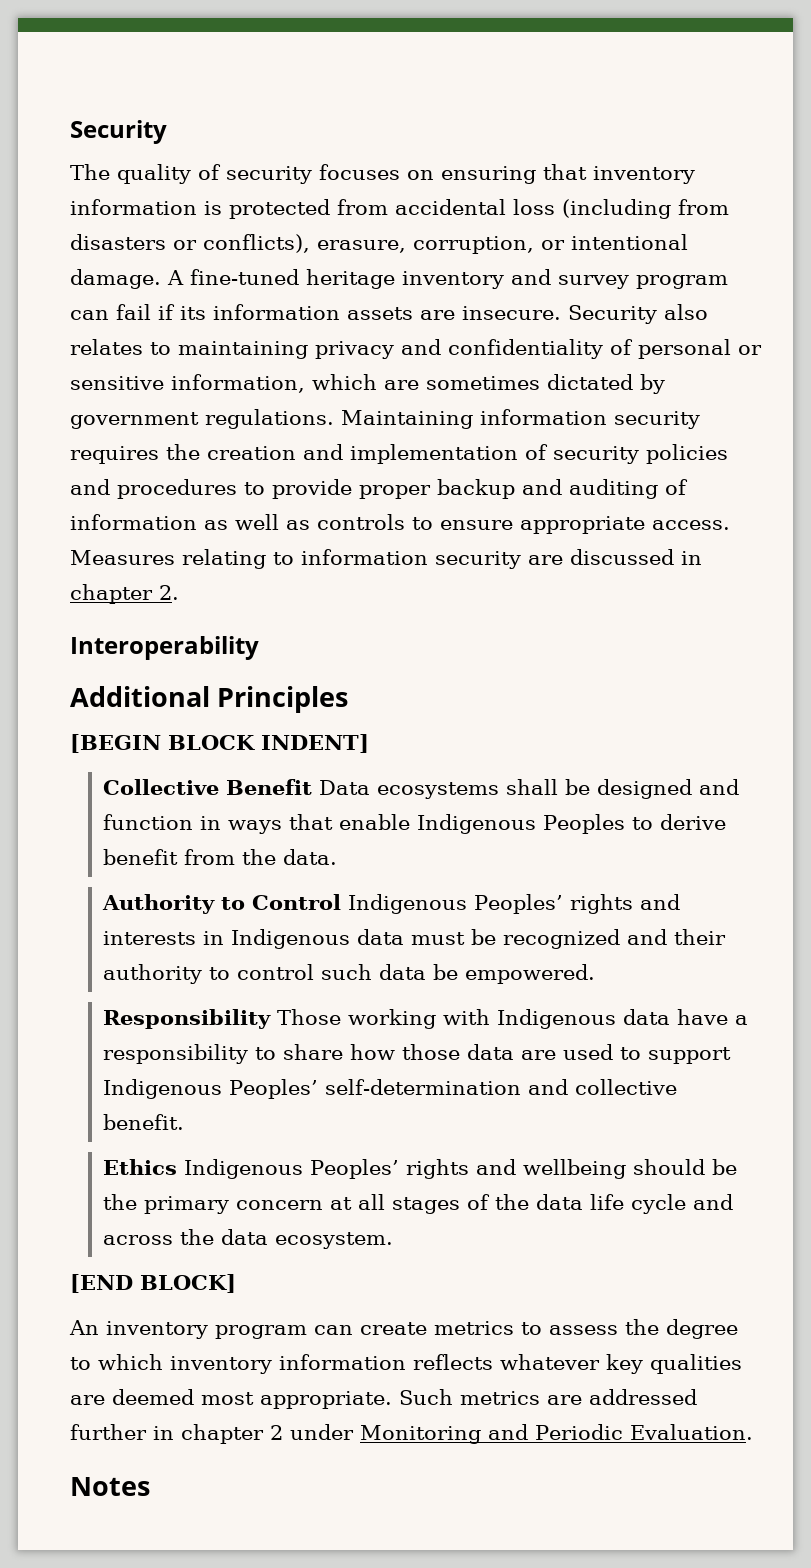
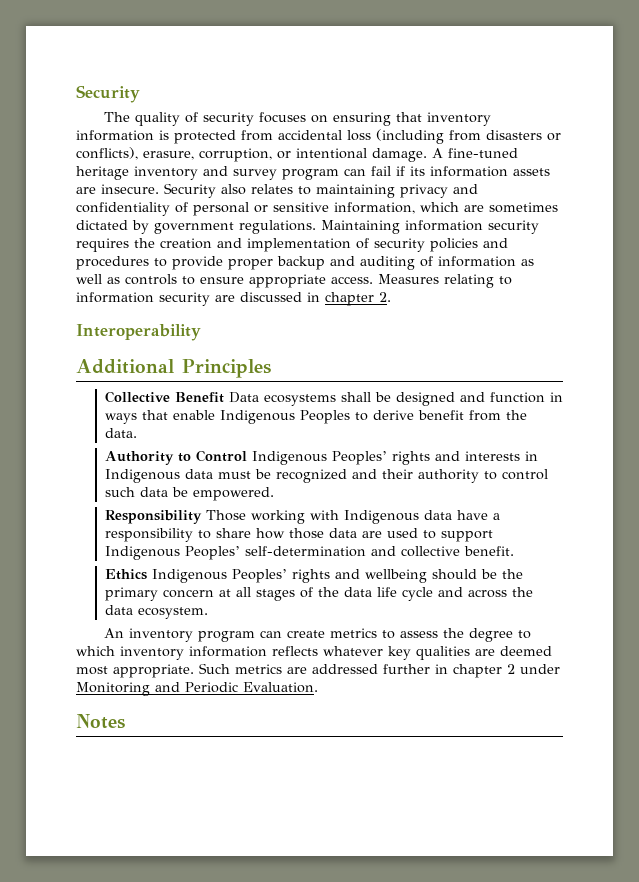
[70,734,369,753] // [BEGIN BLOCK INDENT] -> (271, 368) none
[70,1274,236,1293] // [END BLOCK] -> (208, 613) none

